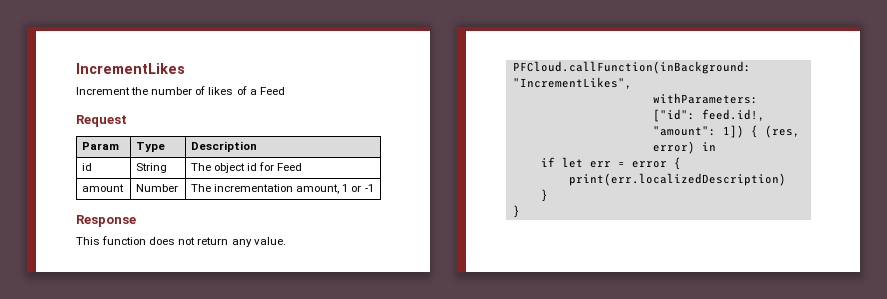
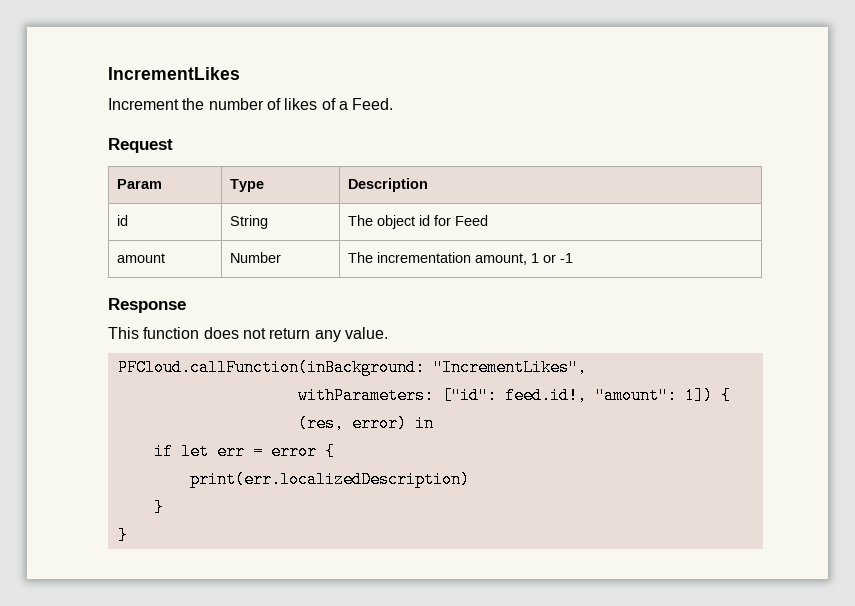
[259,87,285,95] Feed -> [352,98,394,110] Feed.

